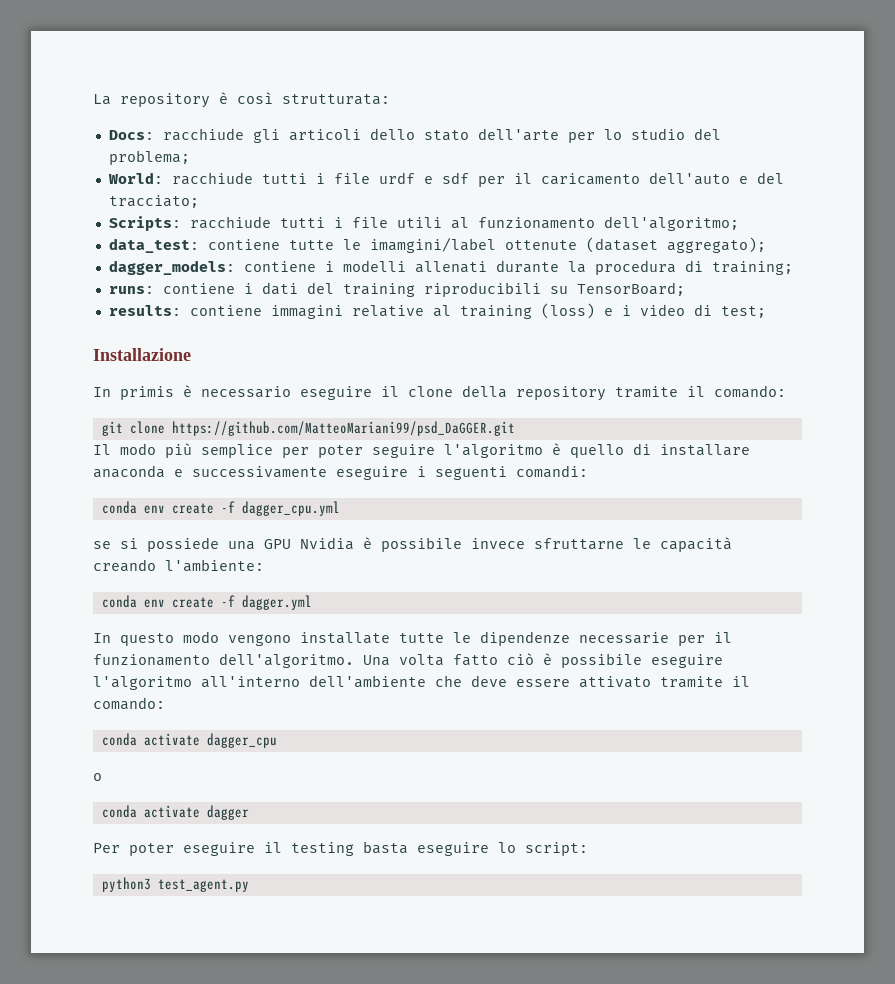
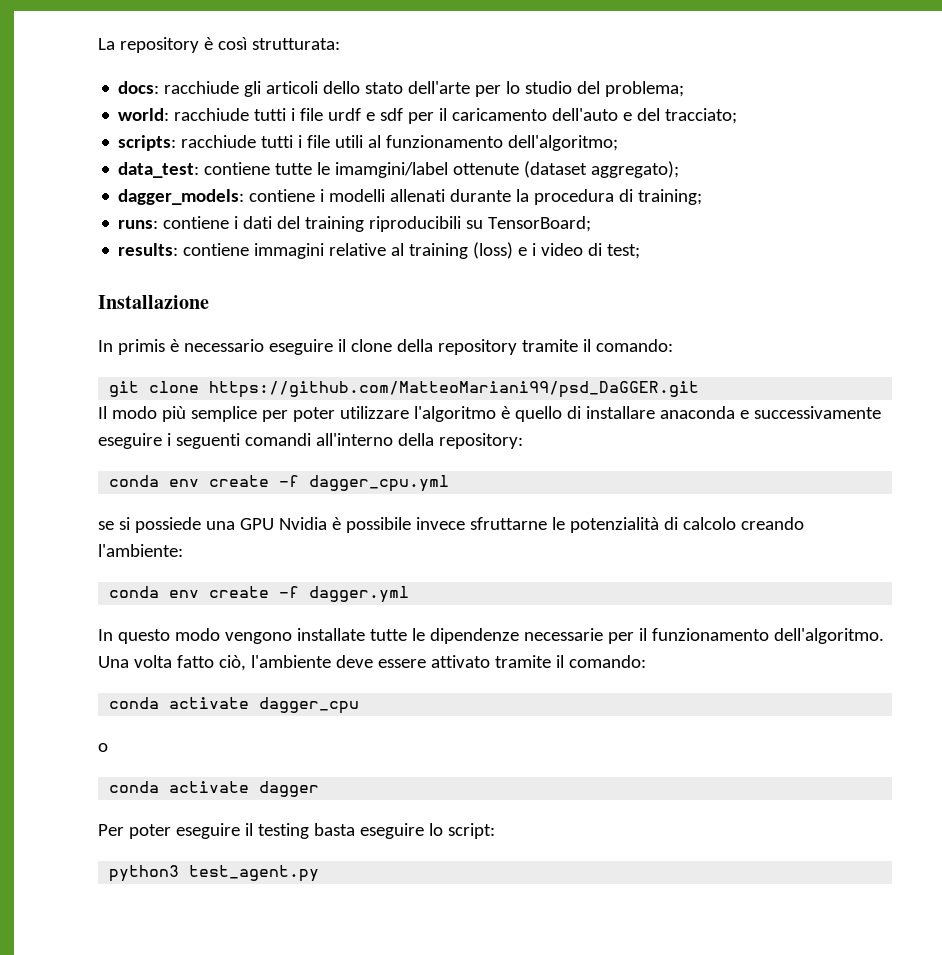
[108,130,154,140] Docs: -> [118,81,160,94] docs:
[107,172,163,184] World: -> [118,108,170,121] world:
[108,216,181,231] Scripts: -> [118,135,177,151] scripts:
[372,444,435,458] seguire -> [339,406,409,419] utilizzare
[516,465,588,478] comandi: -> [244,433,523,449] comandi all'interno della repository:
[660,537,732,552] capacità -> [569,517,736,533] potenzialità di calcolo
[507,653,723,668] [93,675,462,690] ciò è possibile eseguire l'algoritmo all'interno dell'ambiente che -> [218,655,331,671] ciò, l'ambiente

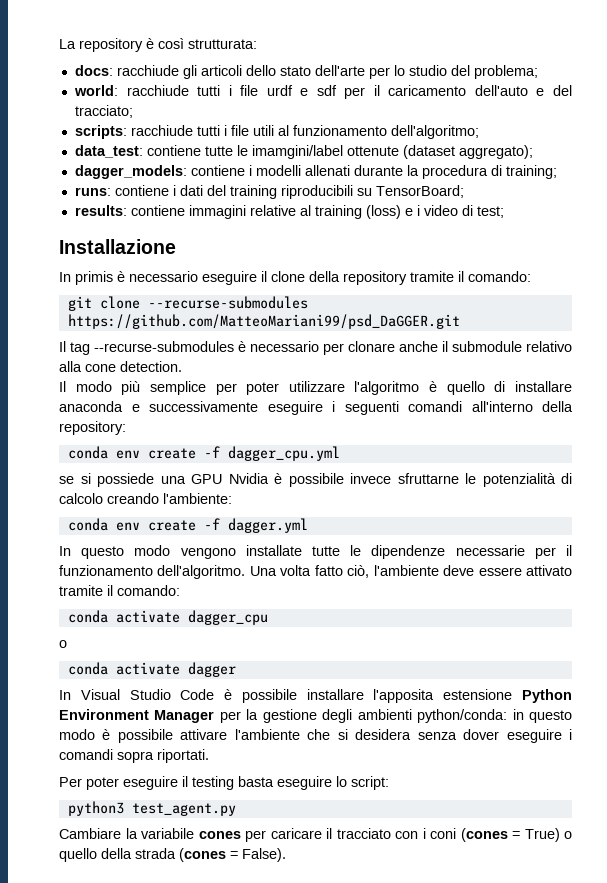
(200, 387) none -> [147,296,308,309] --recurse-submodules
(700, 389) none -> [59,341,572,355] [59,361,182,372] // Il tag --recurse-submodules è necessario per clonare anche il submodule relativo alla cone detection.
(320, 789) none -> [59,689,572,703] [59,709,573,723] [59,729,572,743] [59,749,209,763] // In Visual Studio Code è possibile installare l'apposita estensione Python Environment Manager per la gestione degli ambienti python/conda: in questo modo è possibile attivare l'ambiente che si desidera senza dover eseguire i comandi sopra riportati.
(320, 873) none -> [59,828,572,842] [59,848,286,862] // Cambiare la variabile cones per caricare il tracciato con i coni (cones = True) o quello della strada (cones = False).

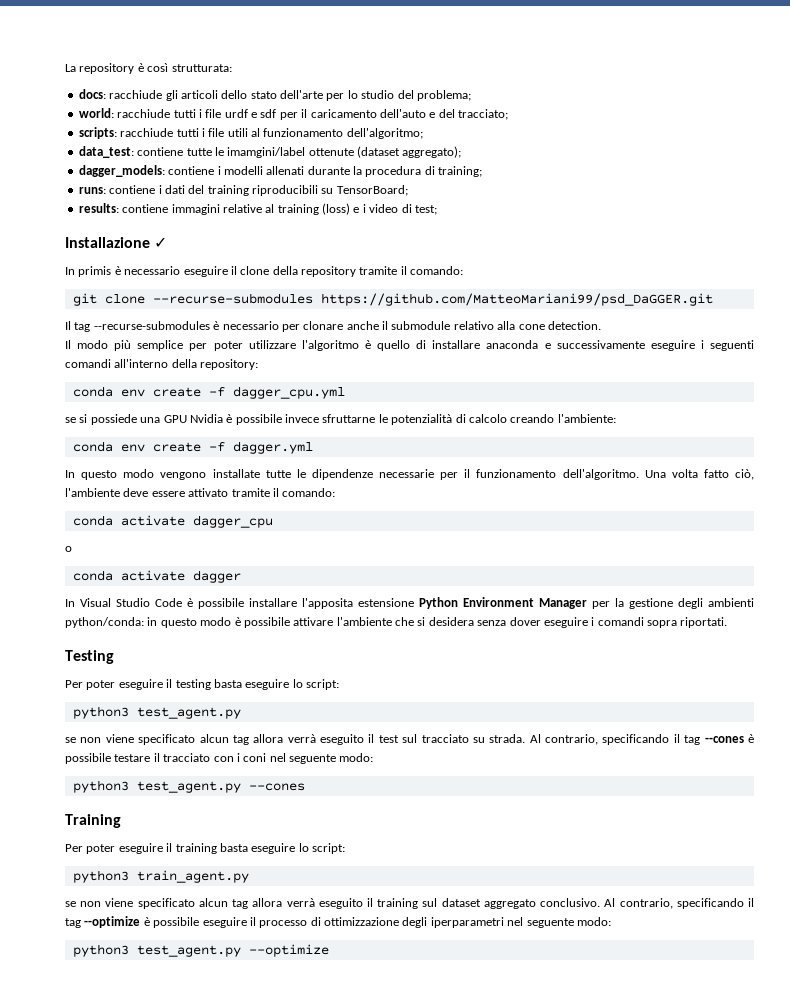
(176, 246) none -> [154,237,168,248] ✓
(209, 756) none -> [65,650,114,664] // Testing
[59,828,322,842] Cambiare la variabile cones per caricare -> [65,734,755,745] [65,753,151,764] se non viene specificato alcun tag allora verrà eseguito il test sul tracciato su strada. Al contrario, specificando il tag --cones è possibile testare
[460,828,572,842] [59,848,286,862] (cones = True) o quello della strada (cones = False). -> [269,753,374,764] [72,780,305,793] [65,814,121,828] [65,843,345,854] [72,870,249,883] [65,898,754,909] [65,916,611,928] [72,944,329,957] nel seguente modo: // python3 test_agent.py --cones // Training // Per poter eseguire il training basta eseguire lo script: // python3 train_agent.py // se non viene specificato alcun tag allora verrà eseguito il training sul dataset aggregato conclusivo. Al contrario, specificando il tag --optimize è possibile eseguire il processo di ottimizzazione degli iperparametri nel seguente modo: // python3 test_agent.py --optimize

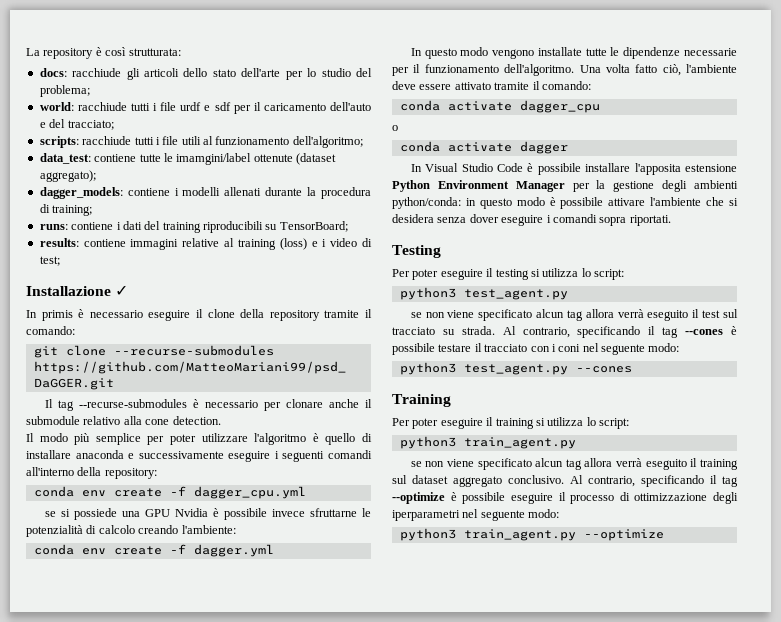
[213,679,290,690] basta eseguire -> [530,268,579,277] si utilizza
[219,843,296,854] basta eseguire -> [535,417,584,426] si utilizza
[136,945,241,957] test_agent.py -> [463,529,576,541] train_agent.py

